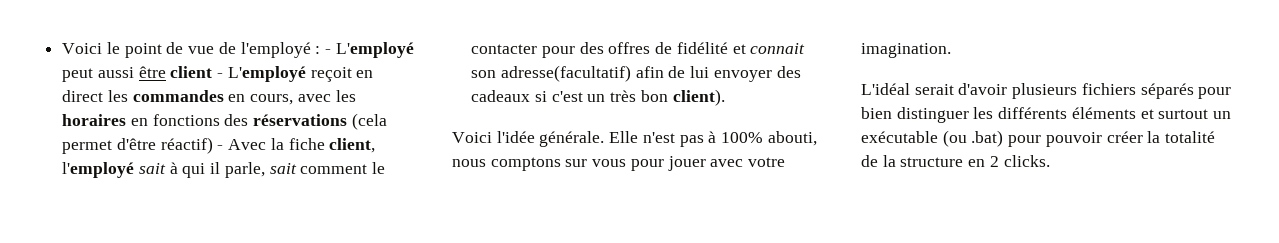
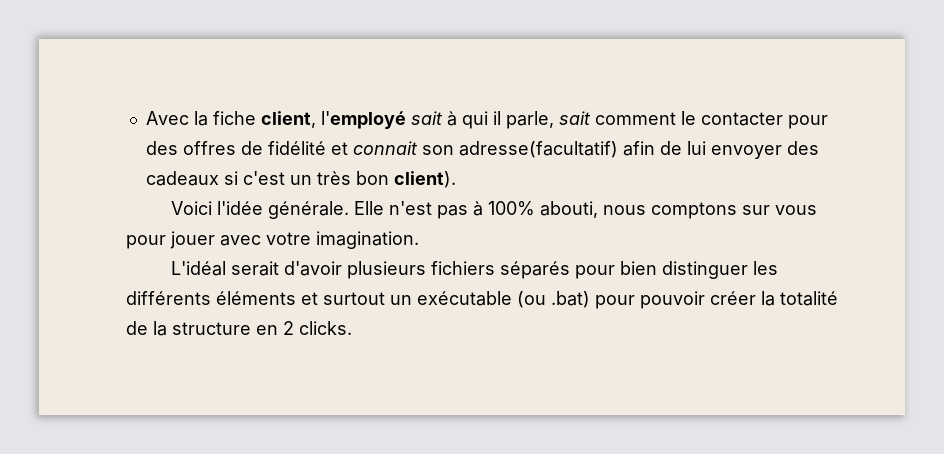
[62,42,414,58] [62,66,374,82] [62,90,356,105] [62,113,387,130] [62,137,224,154] Voici le point de vue de l'employé : - L'employé peut aussi être client - L'employé reçoit en direct les commandes en cours, avec les horaires en fonctions des réservations (cela permet d'être réactif) - -> (145, 118) none

